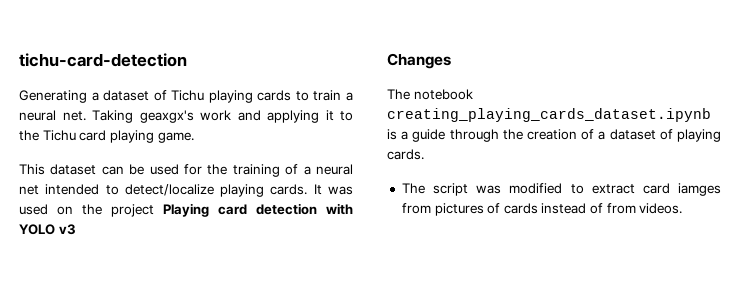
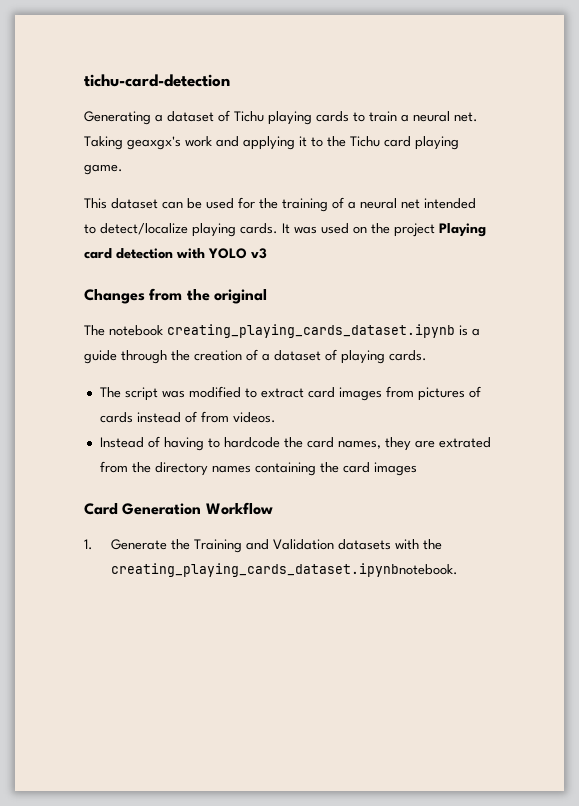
(451, 61) none -> [149,288,267,304] from the original
[678,183,721,196] iamges -> [338,387,382,401] images
(683, 208) none -> [99,436,491,451] [99,461,417,476] [84,502,273,515] [84,539,442,553] [110,563,458,577] // Instead of having to hardcode the card names, they are extrated from the directory names containing the card images // Card Generation Workflow // 1. Generate the Training and Validation datasets with the creating_playing_cards_dataset.ipynbnotebook.

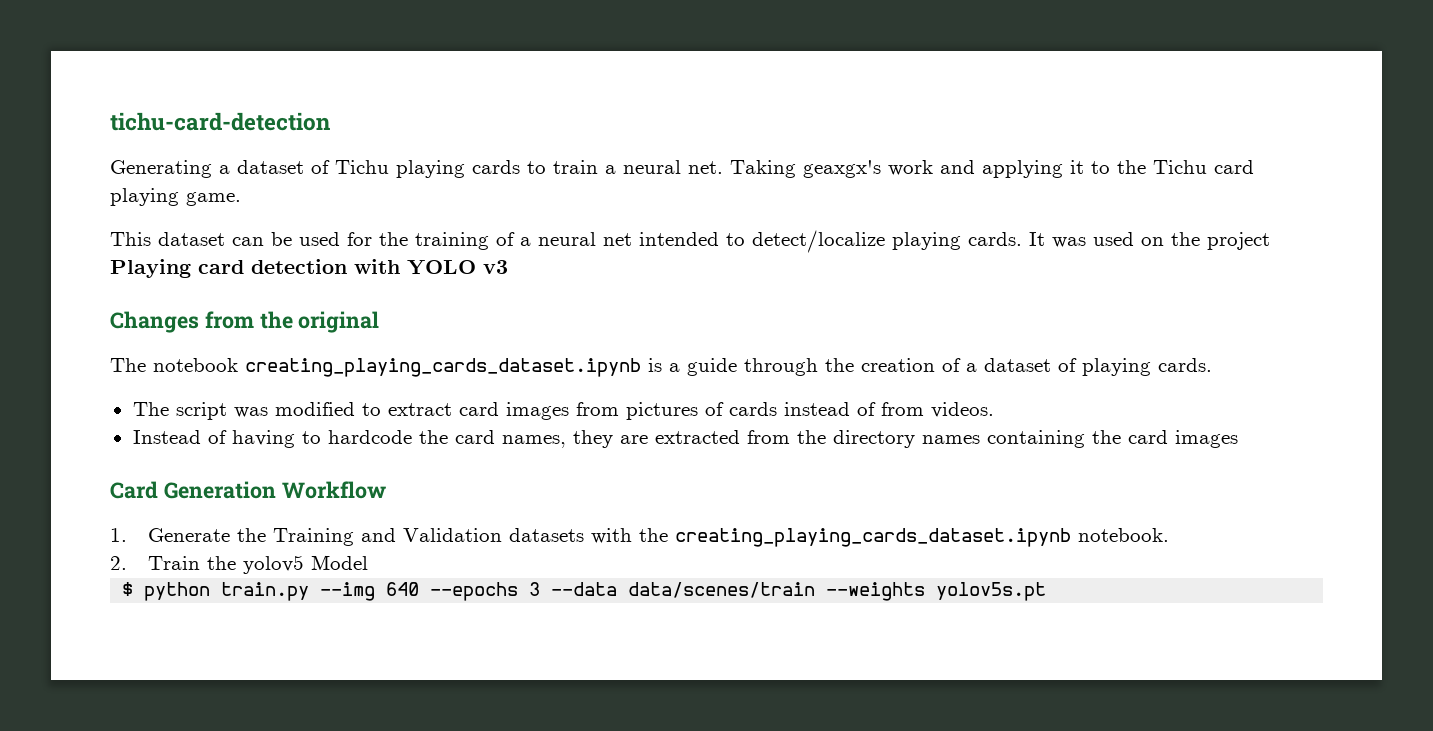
[438,437,491,448] extrated -> [654,430,740,444] extracted
[110,563,458,577] creating_playing_cards_dataset.ipynbnotebook. -> [675,528,1170,547] [110,555,369,574] [122,582,1047,601] creating_playing_cards_dataset.ipynb notebook. // 2. Train the yolov5 Model // $ python train.py --img 640 --epochs 3 --data data/scenes/train --weights yolov5s.pt

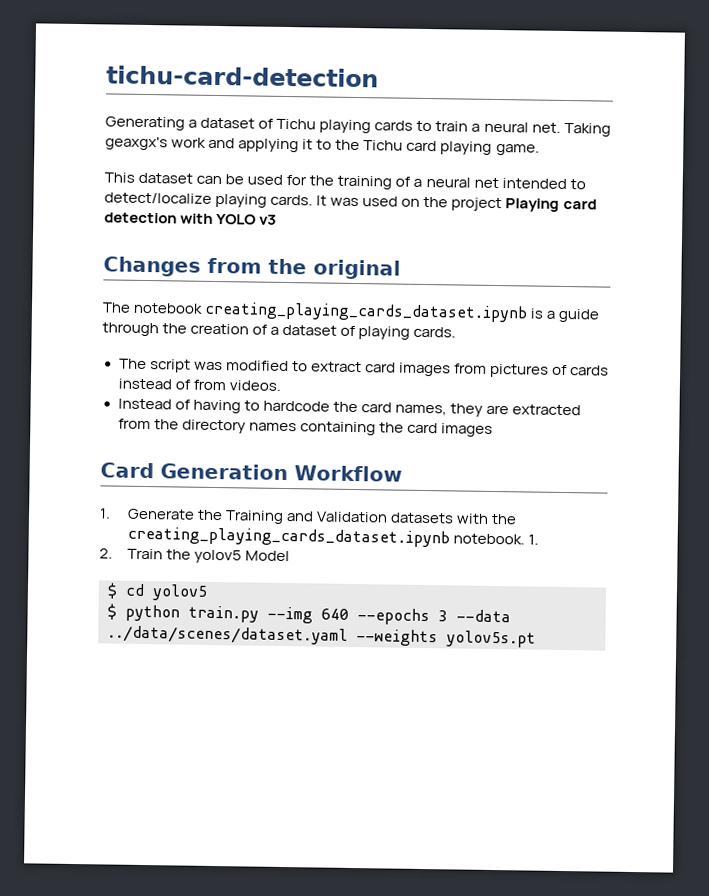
(1170, 535) none -> [528,534,540,545] 1.
(369, 562) none -> [107,582,208,601] // $ cd yolov5
[628,582,816,598] data/scenes/train -> [107,625,348,645] ../data/scenes/dataset.yaml

